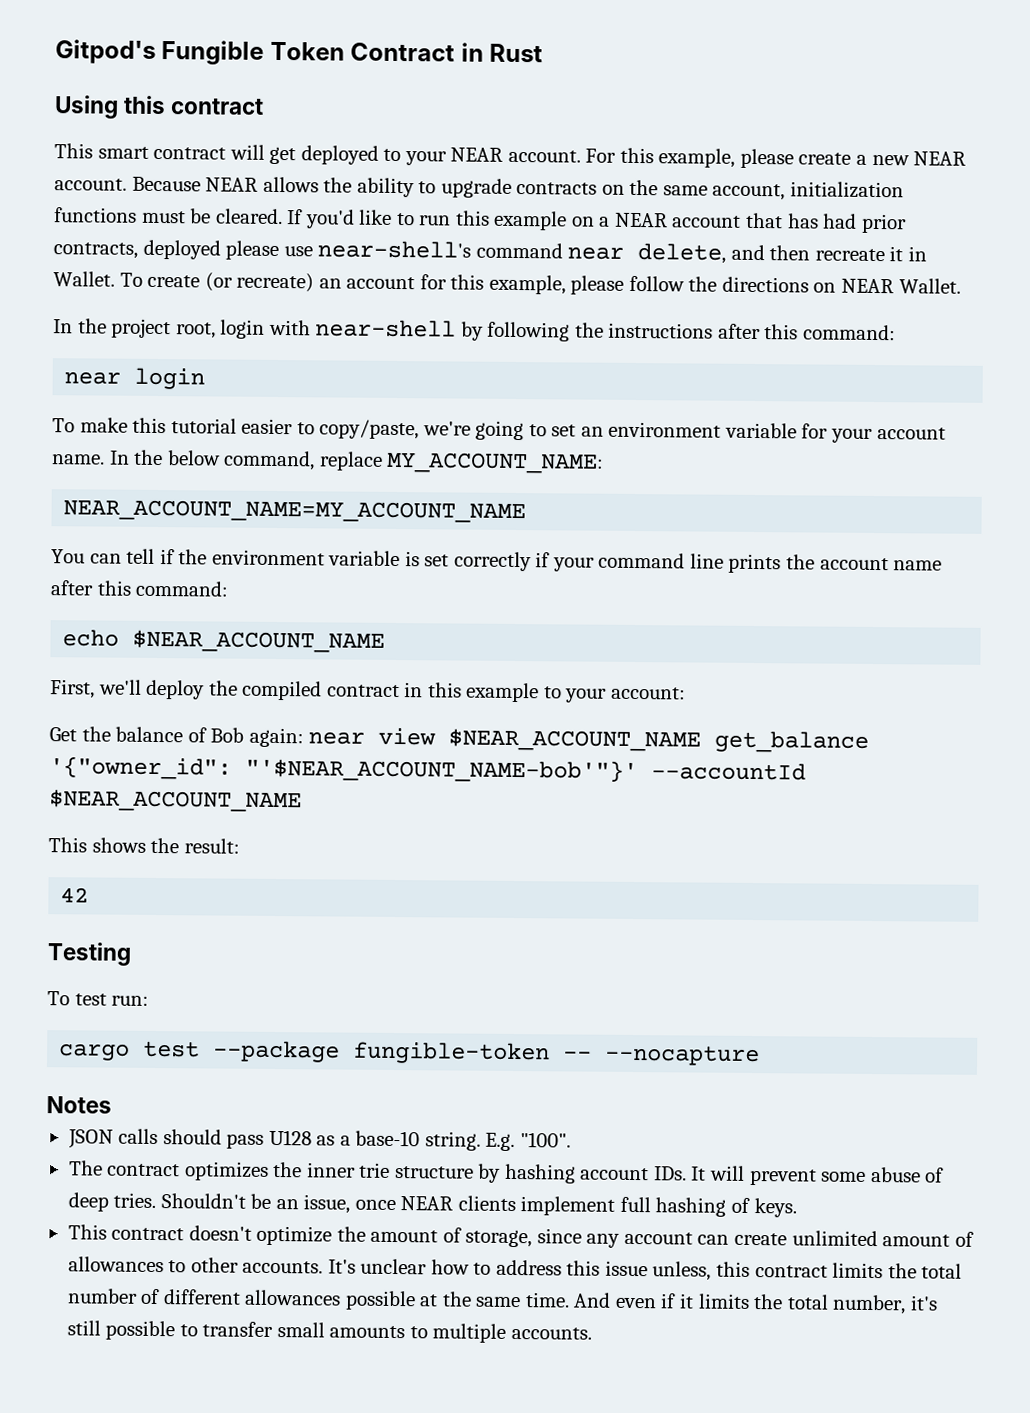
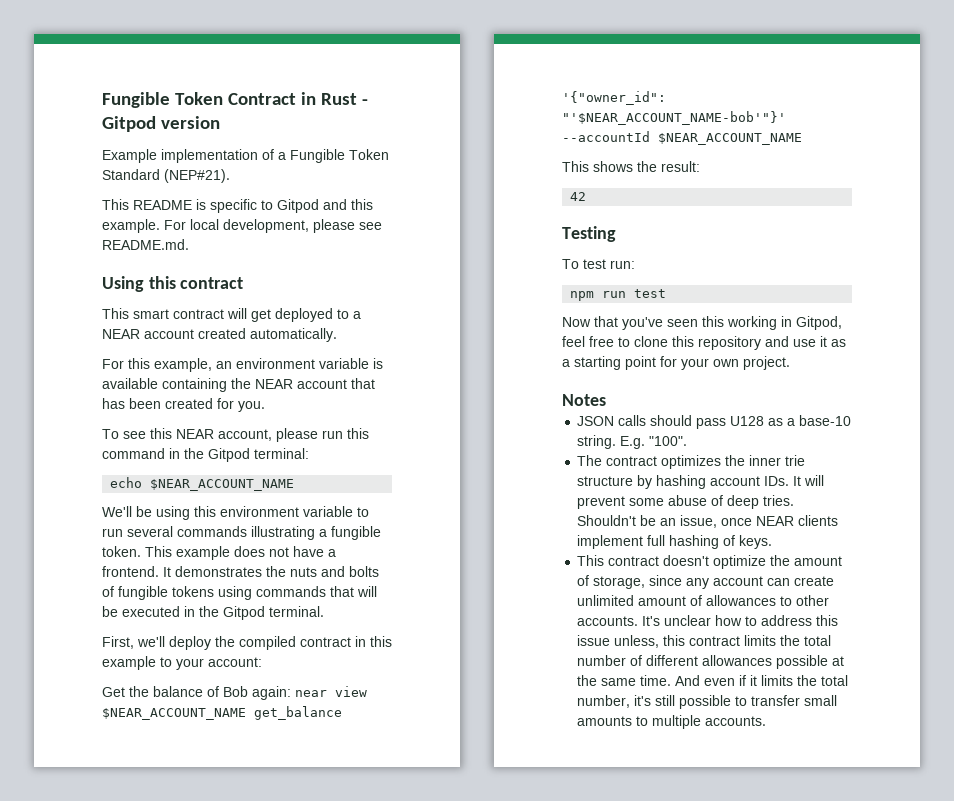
[55,39,156,64] Gitpod's -> (102, 100) none
(544, 53) none -> [361,99,368,105] [102,116,220,132] [102,149,389,163] [102,169,230,183] [102,199,373,213] [102,219,382,233] [102,239,189,250] - Gitpod version // Example implementation of a Fungible Token Standard (NEP#21). // This README is specific to Gitpod and this example. For local development, please see README.md.
[404,147,967,169] [54,176,904,201] [54,207,907,234] [53,239,927,264] [53,271,961,295] [53,318,896,342] [64,367,206,390] [52,417,946,443] [52,449,605,474] [63,499,527,524] [51,548,943,574] [50,580,230,597] [62,629,386,653] your NEAR account. For this example, please create a new NEAR account. Because NEAR allows the ability to upgrade contracts on the same account, initialization functions must be cleared. If you'd like to run this example on a NEAR account that has had prior contracts, deployed please use near-shell's command near delete, and then recreate it in Wallet. To create (or recreate) an account for this example, please follow the directions on NEAR Wallet. // In the project root, login with near-shell by following the instructions after this command: // near login // To make this tutorial easier to copy/paste, we're going to set an environment variable for your account name. In the below command, replace MY_ACCOUNT_NAME: // NEAR_ACCOUNT_NAME=MY_ACCOUNT_NAME // You can tell if the environment variable is set correctly if your command line prints the account name after this command: // echo $NEAR_ACCOUNT_NAME -> [353,311,361,319] [102,328,337,342] [102,358,383,372] [102,378,375,392] [102,398,265,412] [102,428,369,442] [102,448,309,462] [110,477,295,491] [102,506,369,520] [102,526,381,540] [102,546,336,560] [102,566,379,577] [102,586,377,600] [102,606,324,620] a NEAR account created automatically. // For this example, an environment variable is available containing the NEAR account that has been created for you. // To see this NEAR account, please run this command in the Gitpod terminal: // echo $NEAR_ACCOUNT_NAME // We'll be using this environment variable to run several commands illustrating a fungible token. This example does not have a frontend. It demonstrates the nuts and bolts of fungible tokens using commands that will be executed in the Gitpod terminal.
[59,1040,761,1067] cargo test --package fungible-token -- --nocapture -> [570,289,667,301] [562,316,842,330] [562,336,846,350] [562,356,790,370] npm run test // Now that you've seen this working in Gitpod, feel free to clone this repository and use it as a starting point for your own project.

